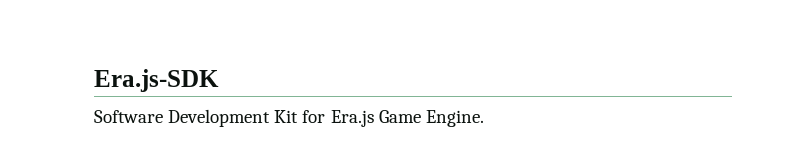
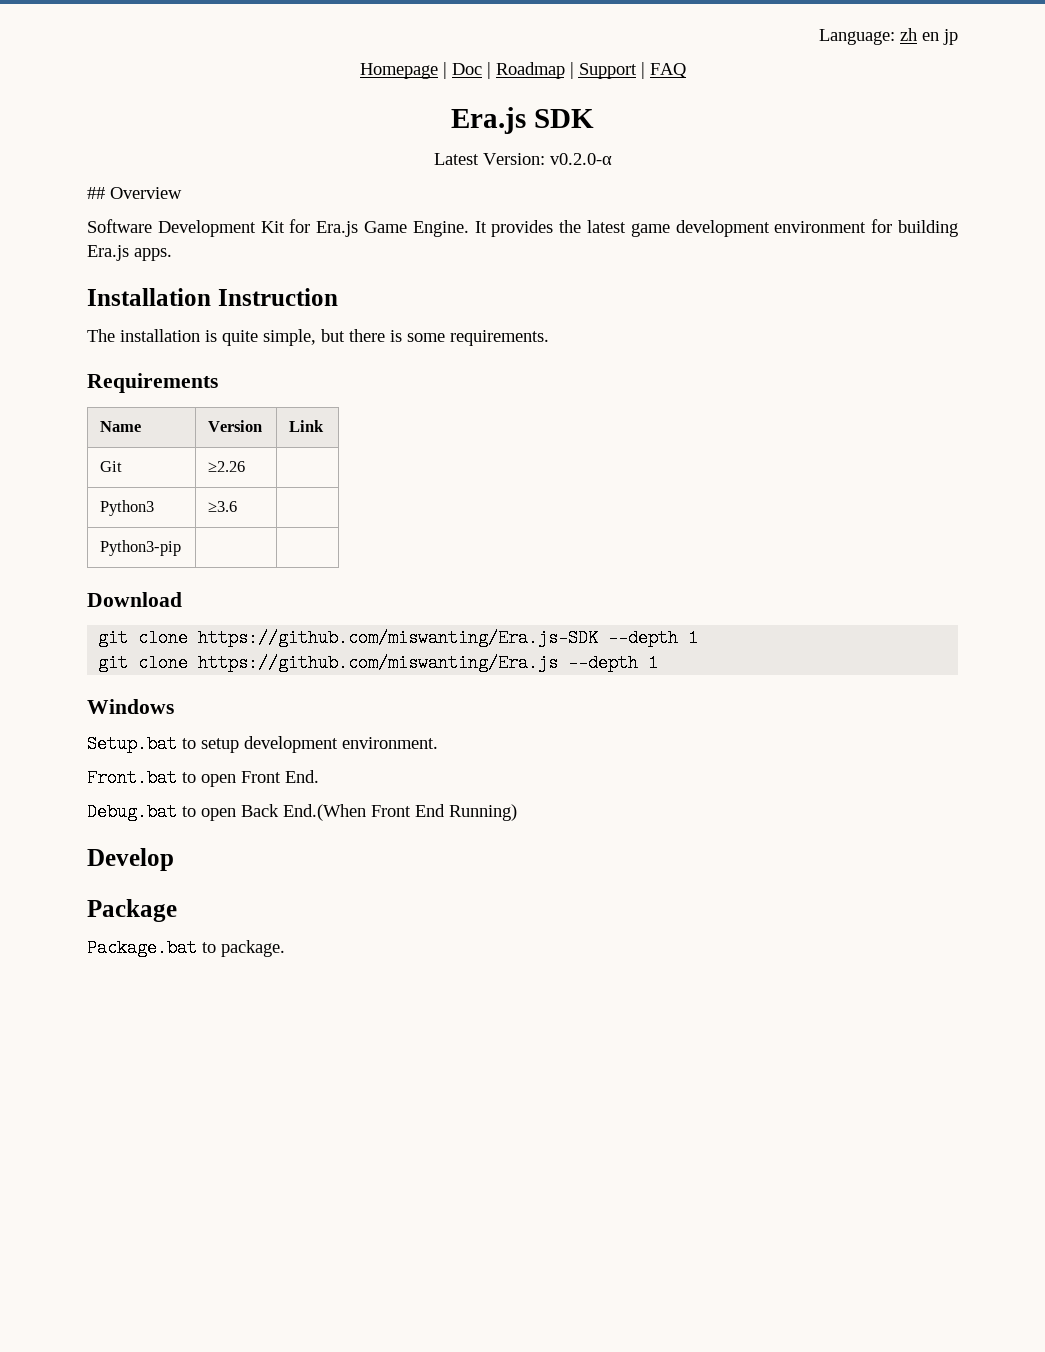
[94,69,219,92] Era.js-SDK -> [819,28,958,45] [359,62,687,79] [451,107,594,134] [433,153,612,165] [87,187,182,199] Language: zh en jp // Homepage | Doc | Roadmap | Support | FAQ // Era.js SDK // Latest Version: v0.2.0-α // ## Overview
(484, 118) none -> [474,219,958,237] [87,245,172,261] [87,288,338,306] [87,329,549,346] [87,373,218,393] [100,421,142,432] [208,420,263,432] [289,420,325,432] [100,461,123,472] [208,461,246,472] [100,500,155,516] [208,501,238,512] [100,540,182,556] [87,592,182,607] [98,629,699,647] [98,654,659,672] [87,699,174,714] [87,735,438,753] [87,769,319,787] [87,803,517,821] [87,848,174,871] [87,899,177,922] [87,939,285,957] It provides the latest game development environment for building Era.js apps. // Installation Instruction // The installation is quite simple, but there is some requirements. // Requirements // Name | Version | Link // Git | ≥2.26 | // Python3 | ≥3.6 | // Python3-pip | | // Download // git clone https://github.com/miswanting/Era.js-SDK --depth 1 // git clone https://github.com/miswanting/Era.js --depth 1 // Windows // Setup.bat to setup development environment. // Front.bat to open Front End. // Debug.bat to open Back End.(When Front End Running) // Develop // Package // Package.bat to package.

